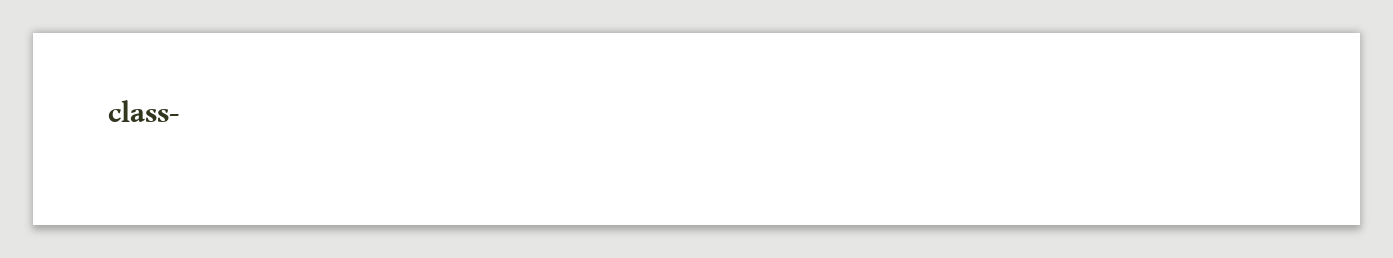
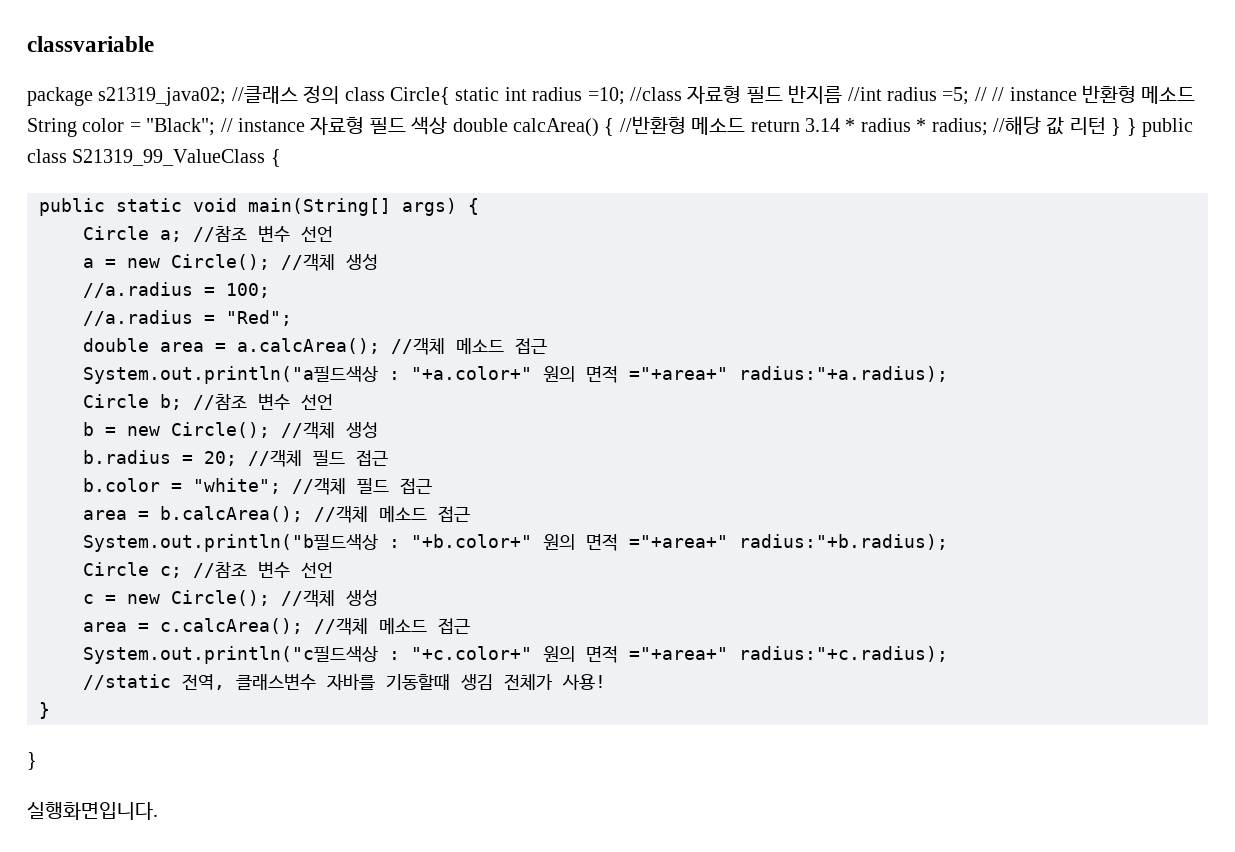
[108,100,179,122] class- -> [27,36,154,52] [27,85,1196,106] [27,116,1193,137] [27,149,281,167] [39,198,479,216] [83,225,333,242] [83,254,378,271] [83,282,270,298] [83,310,292,326] [83,338,547,355] [83,366,948,384] [83,393,333,410] [83,422,378,439] [83,450,388,467] [83,478,432,495] [83,506,470,523] [83,534,948,552] [83,561,333,578] [83,590,378,607] [83,618,470,635] [83,646,948,664] [83,673,606,690] [39,702,50,719] [27,752,37,770] [27,801,158,820] classvariable // package s21319_java02; //클래스 정의 class Circle{ static int radius =10; //class 자료형 필드 반지름 //int radius =5; // // instance 반환형 메소드 String color = "Black"; // instance 자료형 필드 색상 double calcArea() { //반환형 메소드 return 3.14 * radius * radius; //해당 값 리턴 } } public class S21319_99_ValueClass { // public static void main(String[] args) { // Circle a; //참조 변수 선언 // a = new Circle(); //객체 생성 // //a.radius = 100; // //a.radius = "Red"; // double area = a.calcArea(); //객체 메소드 접근 // System.out.println("a필드색상 : "+a.color+" 원의 면적 ="+area+" radius:"+a.radius); // Circle b; //참조 변수 선언 // b = new Circle(); //객체 생성 // b.radius = 20; //객체 필드 접근 // b.color = "white"; //객체 필드 접근 // area = b.calcArea(); //객체 메소드 접근 // System.out.println("b필드색상 : "+b.color+" 원의 면적 ="+area+" radius:"+b.radius); // Circle c; //참조 변수 선언 // c = new Circle(); //객체 생성 // area = c.calcArea(); //객체 메소드 접근 // System.out.println("c필드색상 : "+c.color+" 원의 면적 ="+area+" radius:"+c.radius); // //static 전역, 클래스변수 자바를 기동할때 생김 전체가 사용! // } // } // 실행화면입니다.

